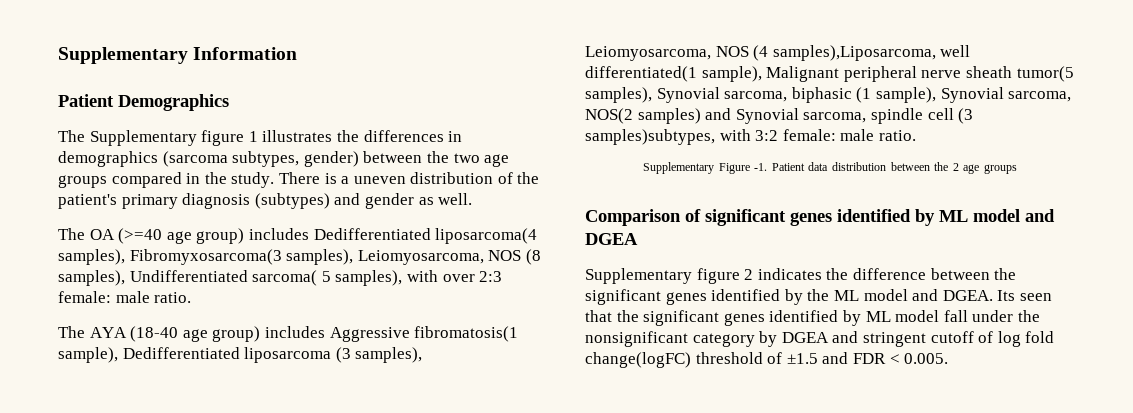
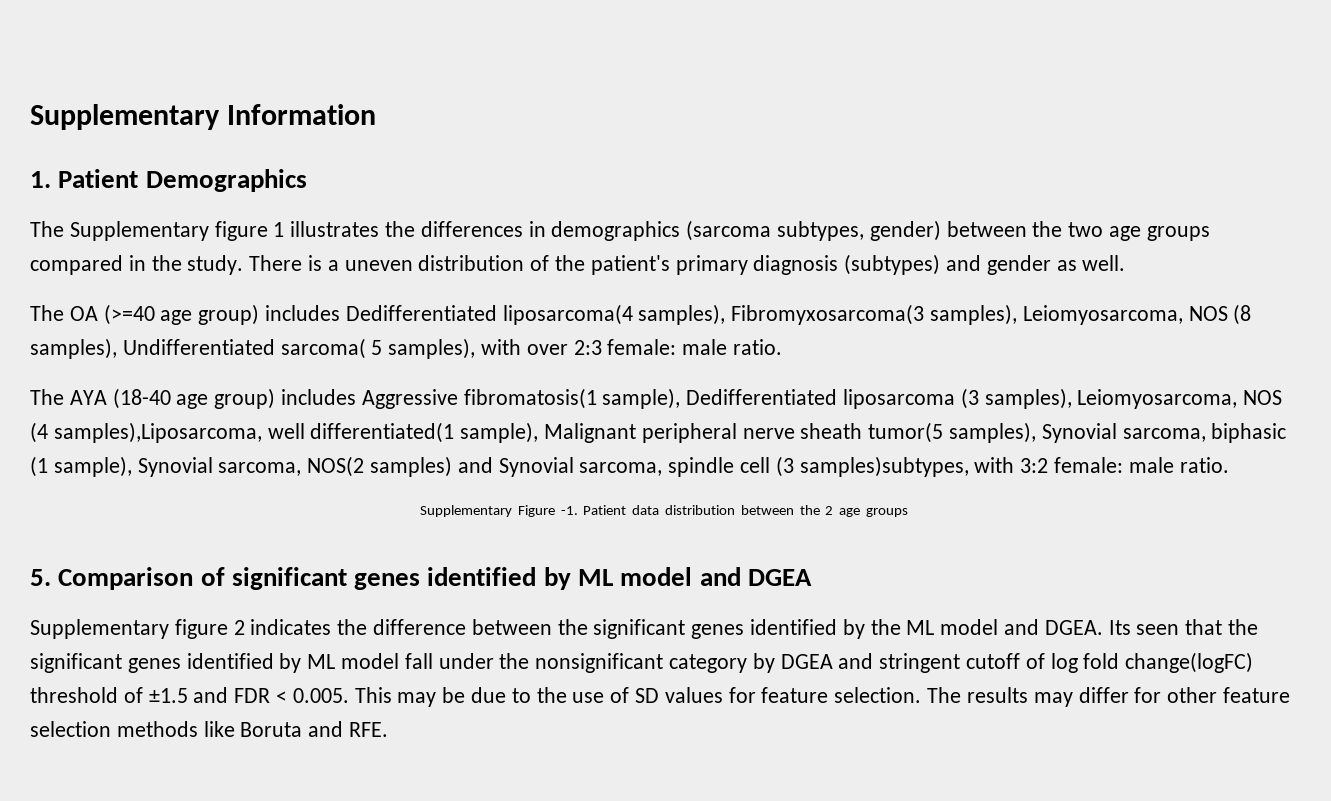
(298, 53) none -> [30,171,51,188] 1.
(1017, 169) none -> [30,569,51,586] 5.
(949, 358) none -> [354,687,1290,707] [30,721,389,737] This may be due to the use of SD values for feature selection. The results may differ for other feature selection methods like Boruta and RFE.

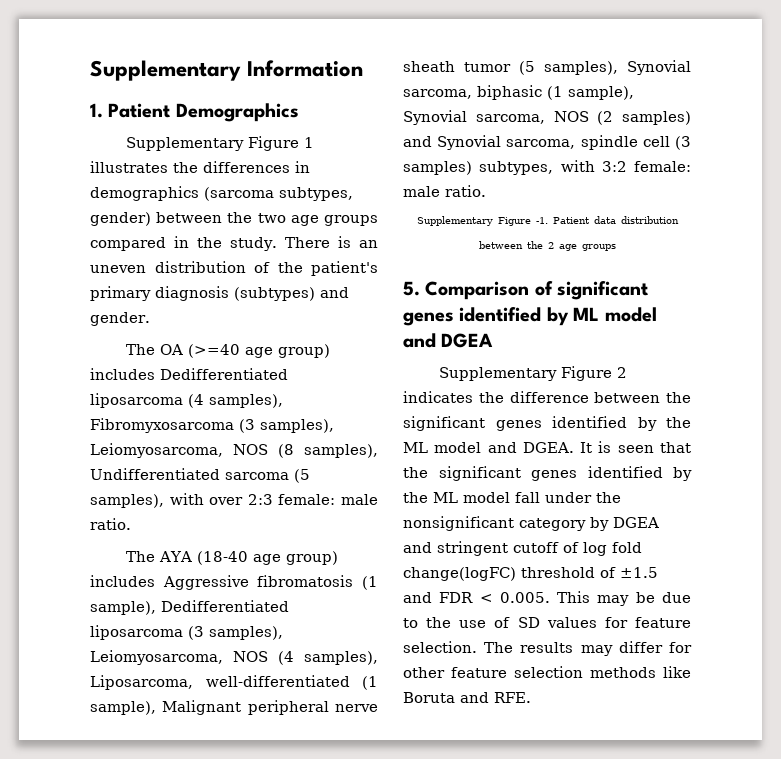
[30,221,268,241] The Supplementary figure -> [125,136,299,151] Supplementary Figure
[327,260,339,271] a -> [359,240,378,248] an
[986,255,1126,275] gender as well. -> [90,312,150,326] gender.
[502,304,925,325] liposarcoma(4 samples), Fibromyxosarcoma(3 -> [90,393,283,408] [90,418,255,433] liposarcoma (4 samples), Fibromyxosarcoma (3
[280,338,383,359] sarcoma( 5 -> [225,469,310,483] sarcoma (5
[463,388,597,409] fibromatosis(1 -> [257,575,379,590] fibromatosis (1
[53,422,455,443] samples),Liposarcoma, well differentiated(1 -> [304,651,378,665] [90,675,378,690] samples), Liposarcoma, well-differentiated (1
[868,422,944,443] tumor(5 -> [464,61,535,75] tumor (5
[307,456,365,477] NOS(2 -> [553,111,614,125] NOS (2
[799,456,969,477] samples)subtypes, -> [403,161,554,175] samples) subtypes,
[174,619,228,639] figure -> [560,366,612,381] Figure
[1108,620,1131,635] Its -> [580,441,612,453] It is
(302, 663) none -> [403,492,428,503] the

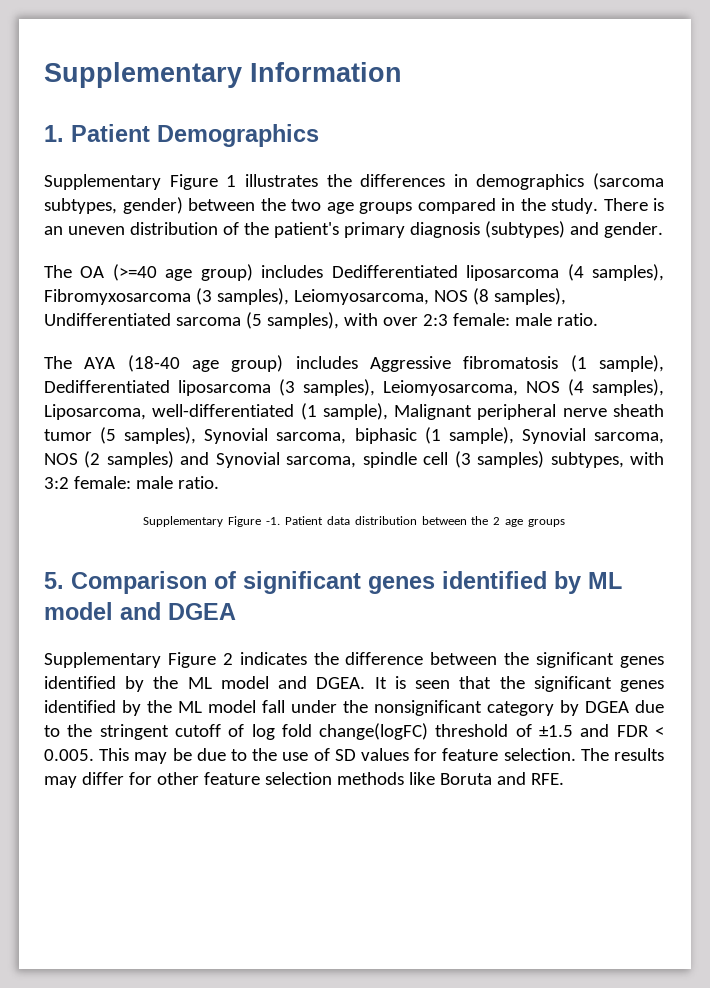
[403,542,432,553] and -> [635,700,664,713] [44,724,93,737] due to the

